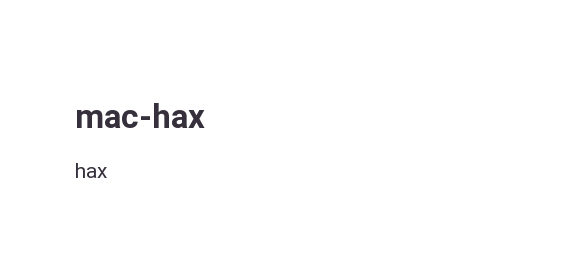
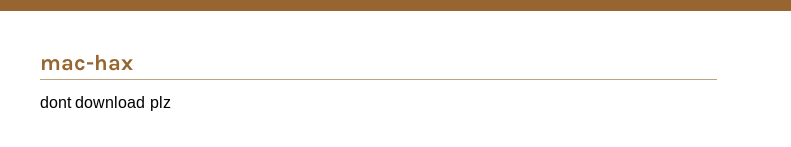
[75,163,107,178] hax -> [40,96,171,111] dont download plz

